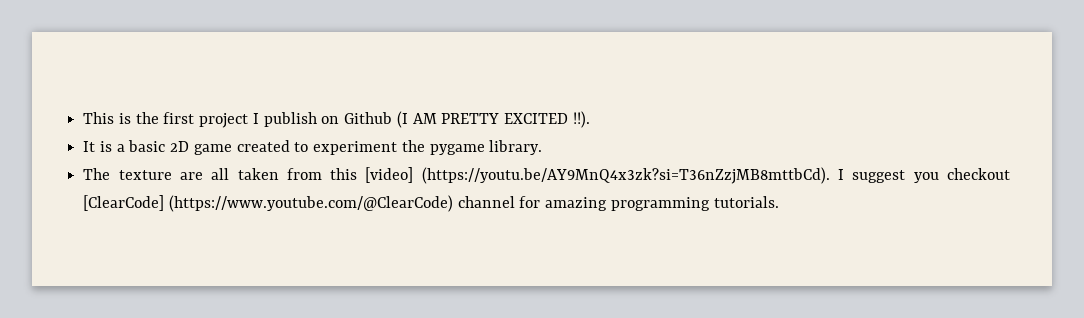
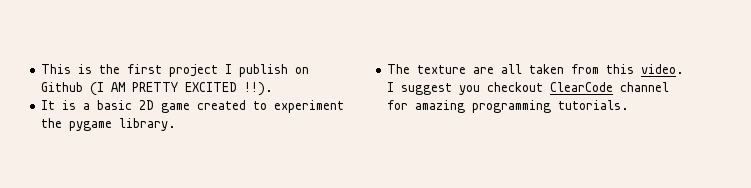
[365,167,830,184] [video] (https://youtu.be/AY9MnQ4x3zk?si=T36nZzjMB8mttbCd). -> [641,64,685,74] video.
[83,195,453,212] [ClearCode] (https://www.youtube.com/@ClearCode) -> [550,82,614,92] ClearCode

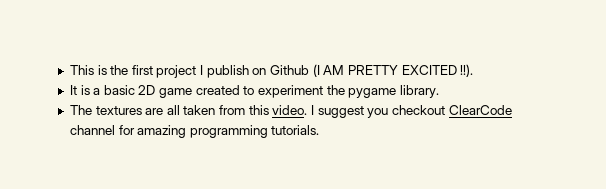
[417,65,467,74] texture -> [95,106,142,115] textures

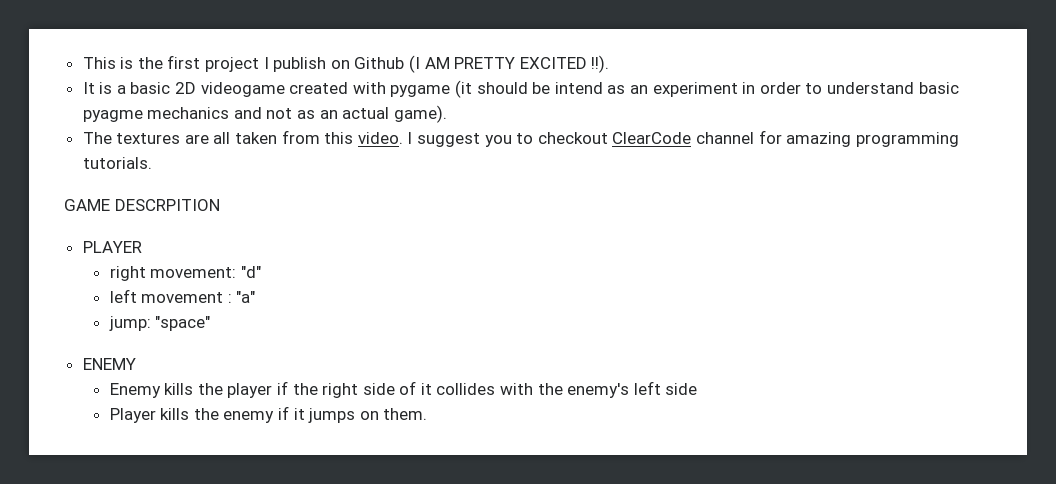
[159,85,439,98] game created to experiment the pygame library. -> [200,80,959,98] [82,105,447,123] videogame created with pygame (it should be intend as an experiment in order to understand basic pyagme mechanics and not as an actual game).
(389, 113) none -> [516,133,534,144] to
(320, 130) none -> [64,199,220,211] [82,241,142,253] [109,266,261,281] [109,289,256,303] [108,316,211,331] [82,358,136,370] [109,381,698,398] [109,406,428,423] // GAME DESCRPITION // PLAYER // right movement: "d" // left movement : "a" // jump: "space" // ENEMY // Enemy kills the player if the right side of it collides with the enemy's left side // Player kills the enemy if it jumps on them.

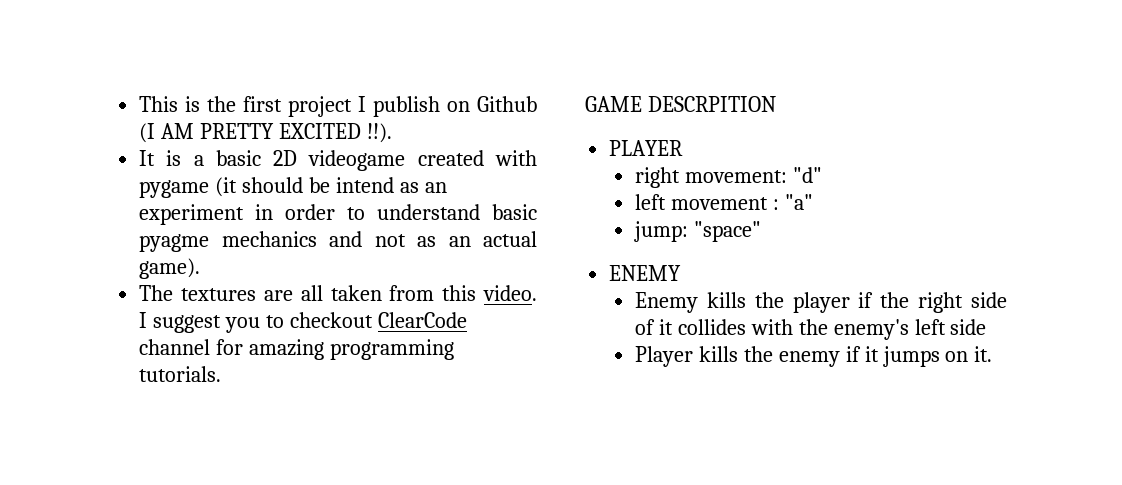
[383,408,428,420] them. -> [974,346,993,362] it.

